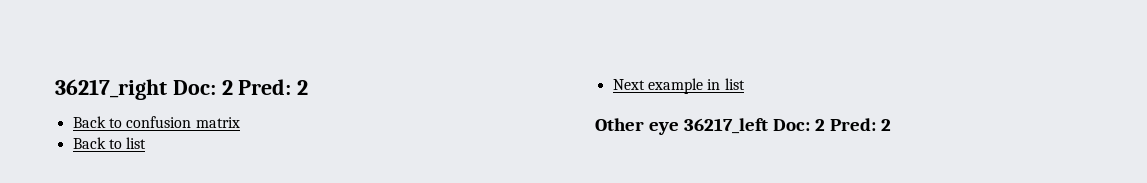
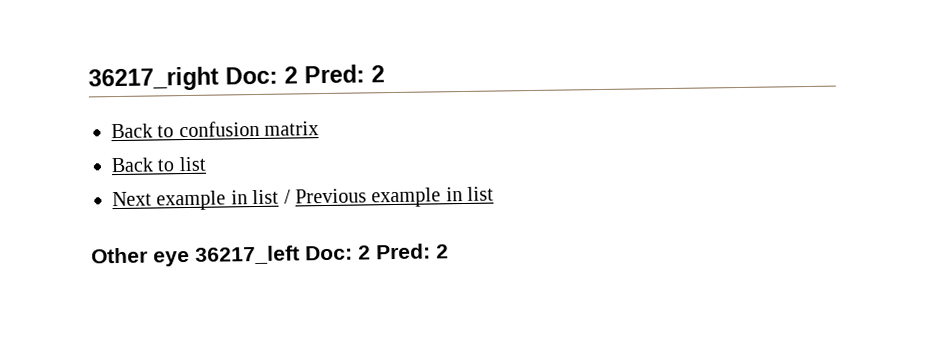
(745, 84) none -> [283,186,495,208] / Previous example in list

